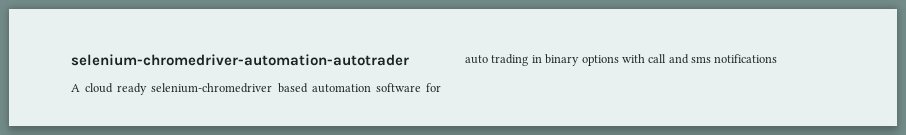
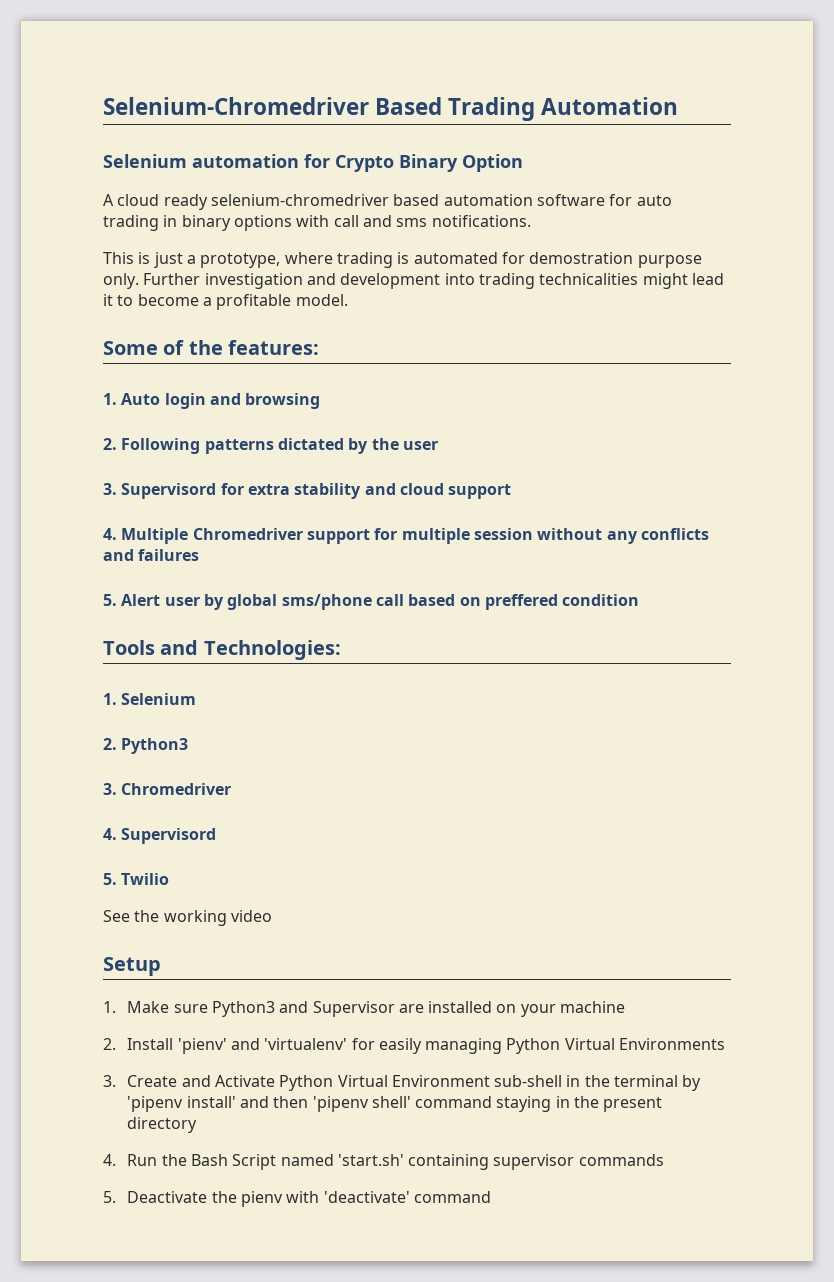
[71,54,409,66] selenium-chromedriver-automation-autotrader -> [103,97,679,121] [103,154,523,172] Selenium-Chromedriver Based Trading Automation // Selenium automation for Crypto Binary Option
[714,54,778,63] notifications -> [431,215,531,227] [103,252,702,268] [103,273,724,289] [103,294,348,310] [103,340,320,355] [103,393,321,409] [103,438,438,454] [103,483,512,499] [103,528,709,544] [103,549,200,561] [103,594,640,610] [103,640,341,660] [103,693,197,705] [103,738,189,754] [103,783,232,795] [103,828,217,844] [103,873,170,885] [103,910,272,926] [103,957,161,976] [103,1001,626,1017] [103,1038,726,1054] [103,1075,702,1091] [127,1096,663,1112] [127,1117,198,1133] [103,1154,664,1170] [103,1191,491,1207] notifications. // This is just a prototype, where trading is automated for demostration purpose only. Further investigation and development into trading technicalities might lead it to become a profitable model. // Some of the features: // 1. Auto login and browsing // 2. Following patterns dictated by the user // 3. Supervisord for extra stability and cloud support // 4. Multiple Chromedriver support for multiple session without any conflicts and failures // 5. Alert user by global sms/phone call based on preffered condition // Tools and Technologies: // 1. Selenium // 2. Python3 // 3. Chromedriver // 4. Supervisord // 5. Twilio // See the working video // Setup // 1. Make sure Python3 and Supervisor are installed on your machine // 2. Install 'pienv' and 'virtualenv' for easily managing Python Virtual Environments // 3. Create and Activate Python Virtual Environment sub-shell in the terminal by 'pipenv install' and then 'pipenv shell' command staying in the present directory // 4. Run the Bash Script named 'start.sh' containing supervisor commands // 5. Deactivate the pienv with 'deactivate' command

